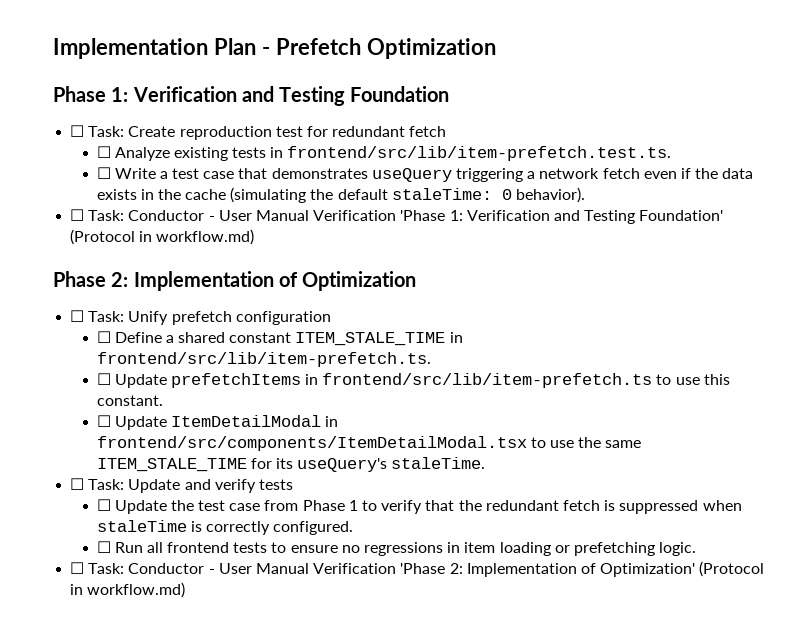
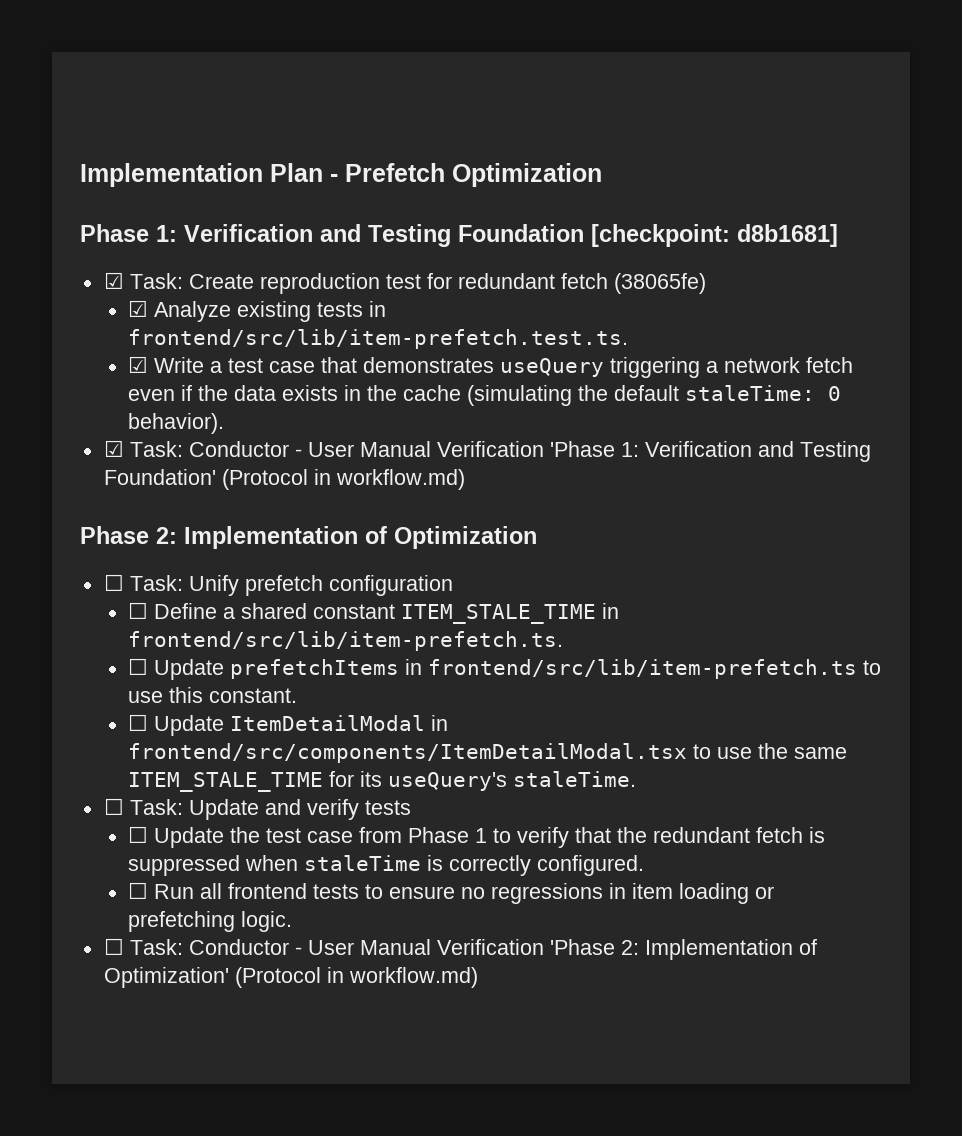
[70,125,85,137] // ☐ -> [591,224,838,247] [103,272,124,289] [checkpoint: d8b1681] // ☑
[96,146,111,158] // ☐ -> [613,273,706,294] [128,300,149,317] (38065fe) // ☑
[96,167,111,179] ☐ -> [128,356,149,373] ☑
[70,209,85,221] ☐ -> [103,440,124,457] ☑

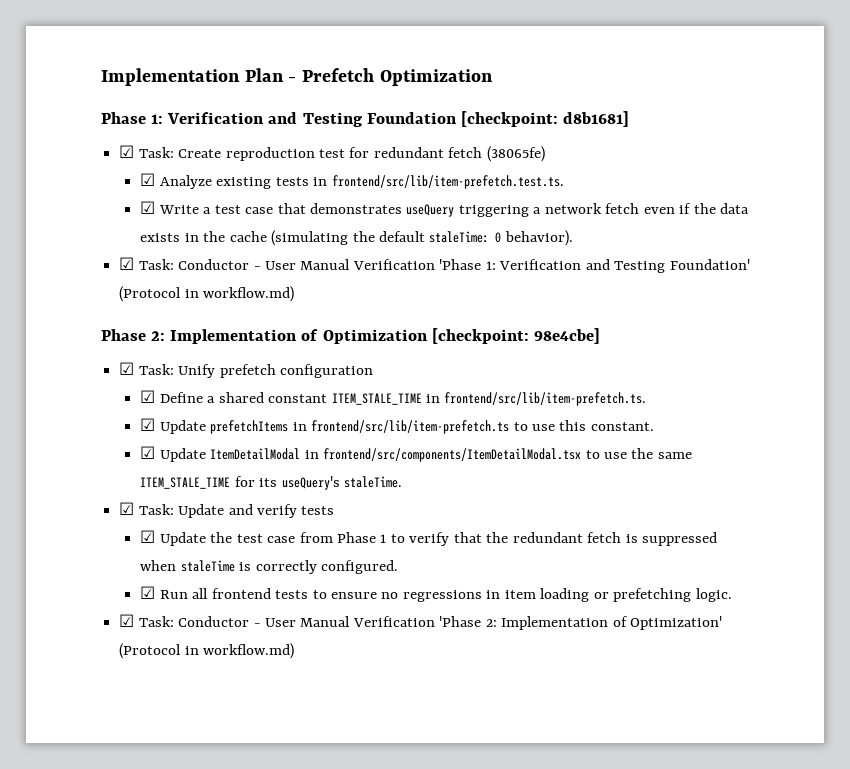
[103,574,124,591] // ☐ -> [431,328,600,344] [119,362,135,375] [checkpoint: 98e4cbe] // ☑
[128,602,149,619] ☐ -> [140,390,156,403] ☑
[128,658,149,675] ☐ -> [140,418,156,431] ☑
[128,714,149,731] ☐ -> [140,446,156,459] ☑
[103,798,124,815] ☐ -> [119,502,135,515] ☑
[128,826,149,843] ☐ -> [140,530,156,543] ☑
[128,882,149,899] ☐ -> [140,586,156,599] ☑
[103,938,124,955] ☐ -> [119,614,135,627] ☑

